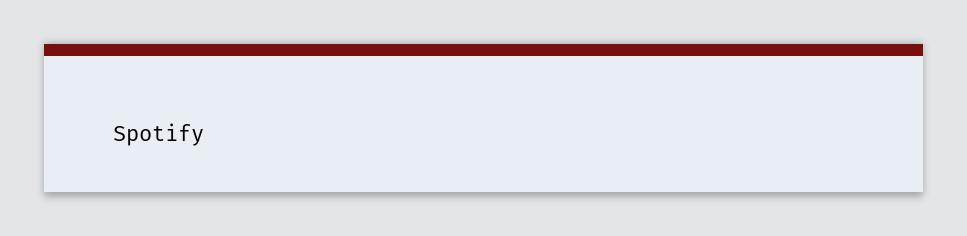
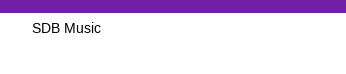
[113,123,204,146] Spotify -> [32,22,101,33] SDB Music

